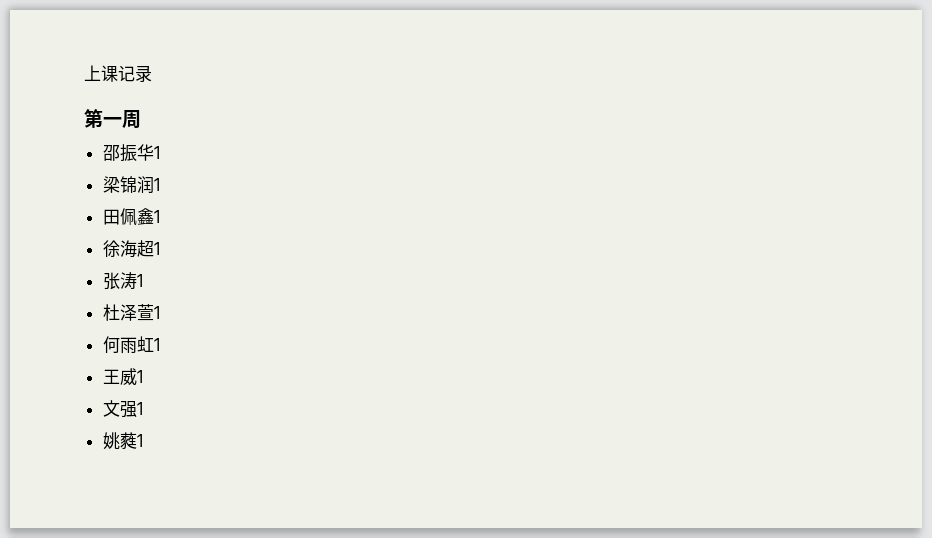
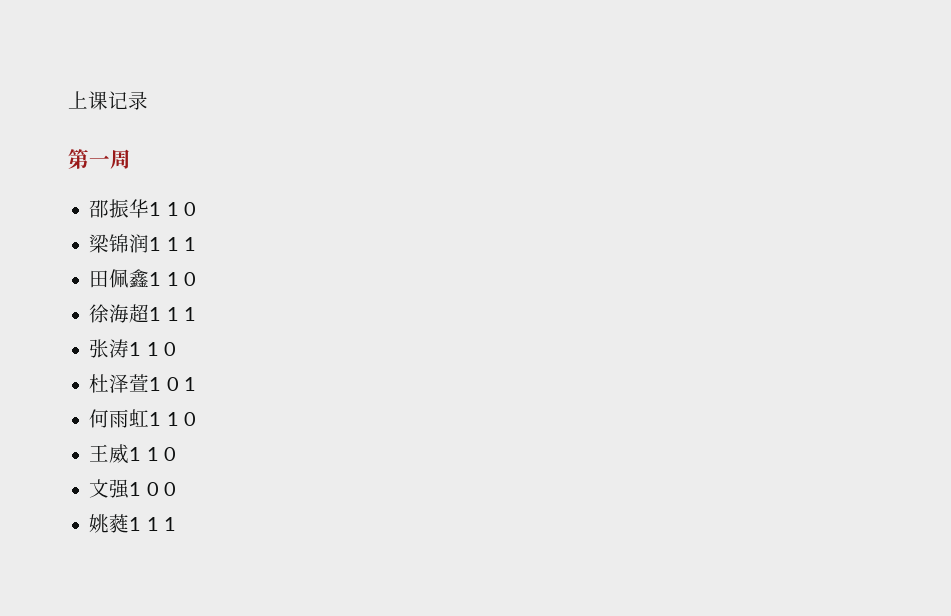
(160, 152) none -> [166,202,196,216] 1 0
(160, 184) none -> [166,237,196,251] 1 1
(160, 216) none -> [166,272,196,286] 1 0
(160, 248) none -> [166,307,196,321] 1 1
(143, 280) none -> [146,342,176,356] 1 0
(160, 312) none -> [166,377,196,391] 0 1
(160, 344) none -> [166,412,196,426] 1 0
(143, 376) none -> [146,447,176,461] 1 0
(143, 408) none -> [146,482,176,496] 0 0
(143, 440) none -> [146,517,176,531] 1 1

